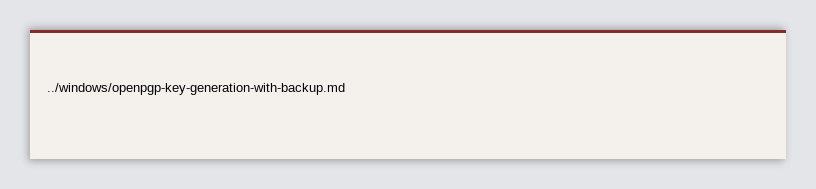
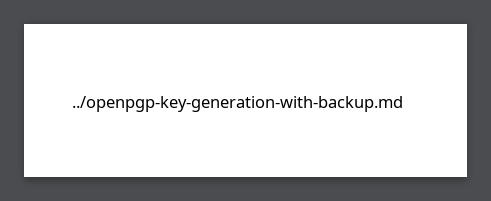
[47,83,345,95] ../windows/openpgp-key-generation-with-backup.md -> [72,96,403,112] ../openpgp-key-generation-with-backup.md

